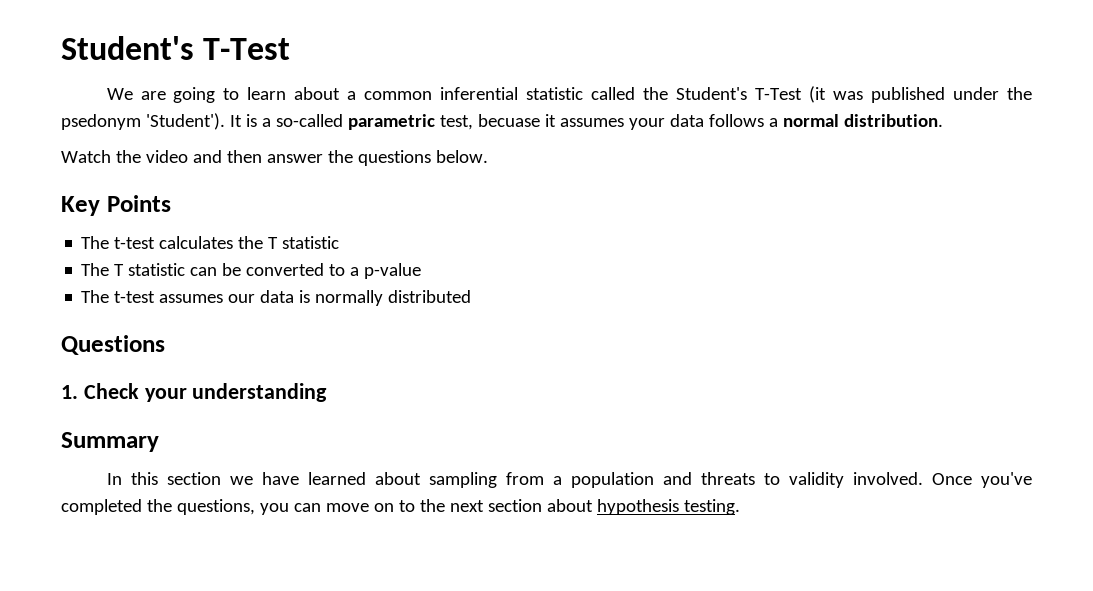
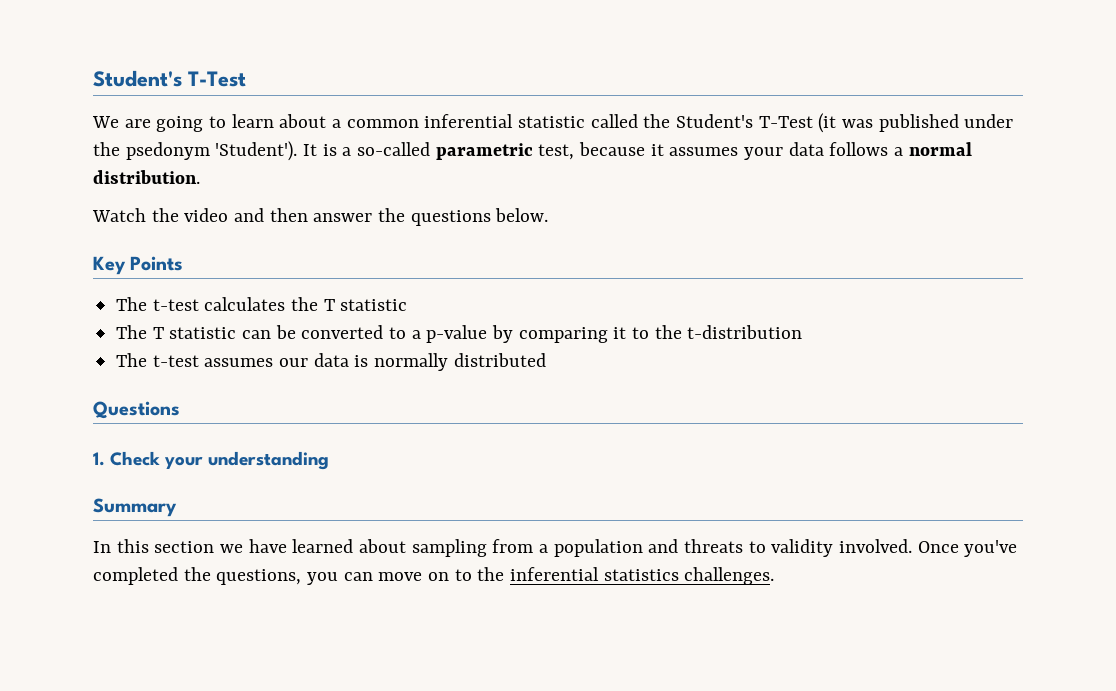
[477,114,540,127] becuase -> [579,142,646,156] because
(422, 271) none -> [492,325,803,343] by comparing it to the t-distribution
[449,499,740,515] next section about hypothesis testing. -> [510,567,775,585] inferential statistics challenges.

